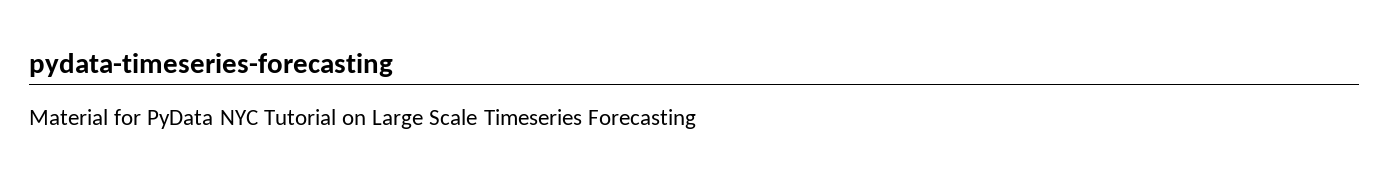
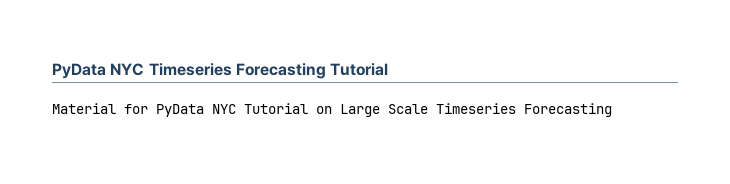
[29,53,393,77] pydata-timeseries-forecasting -> [52,63,389,79] PyData NYC Timeseries Forecasting Tutorial

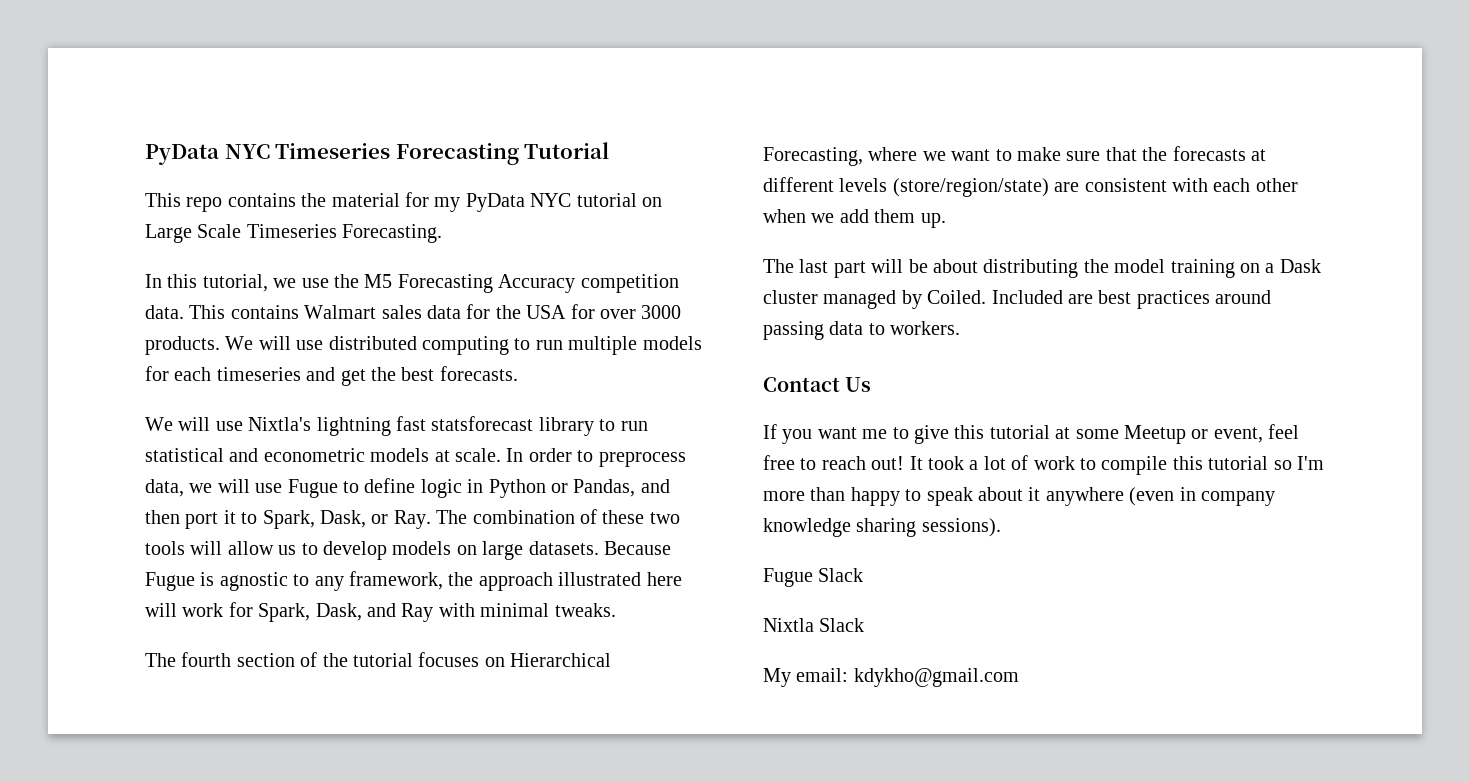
[52,103,308,117] Material for PyData NYC Tutorial -> [145,192,637,212] This repo contains the material for my PyData NYC tutorial
[524,103,612,117] Forecasting -> [342,224,443,243] [145,274,679,293] [145,304,682,319] [145,336,702,355] [145,366,518,386] [145,416,648,436] [145,448,686,467] [145,478,670,498] [145,509,680,529] [145,541,671,560] [145,571,682,591] [145,602,616,622] [145,652,612,667] [763,146,1266,166] [763,177,1298,197] [763,209,946,228] [763,259,1321,278] [763,290,1272,309] [763,321,961,340] [763,377,872,392] [763,424,1300,444] [763,455,1324,475] [763,487,1275,506] [763,518,1001,537] [763,568,864,587] [763,618,865,632] [763,668,1019,687] Forecasting. // In this tutorial, we use the M5 Forecasting Accuracy competition data. This contains Walmart sales data for the USA for over 3000 products. We will use distributed computing to run multiple models for each timeseries and get the best forecasts. // We will use Nixtla's lightning fast statsforecast library to run statistical and econometric models at scale. In order to preprocess data, we will use Fugue to define logic in Python or Pandas, and then port it to Spark, Dask, or Ray. The combination of these two tools will allow us to develop models on large datasets. Because Fugue is agnostic to any framework, the approach illustrated here will work for Spark, Dask, and Ray with minimal tweaks. // The fourth section of the tutorial focuses on Hierarchical Forecasting, where we want to make sure that the forecasts at different levels (store/region/state) are consistent with each other when we add them up. // The last part will be about distributing the model training on a Dask cluster managed by Coiled. Included are best practices around passing data to workers. // Contact Us // If you want me to give this tutorial at some Meetup or event, feel free to reach out! It took a lot of work to compile this tutorial so I'm more than happy to speak about it anywhere (even in company knowledge sharing sessions). // Fugue Slack // Nixtla Slack // My email: kdykho@gmail.com

